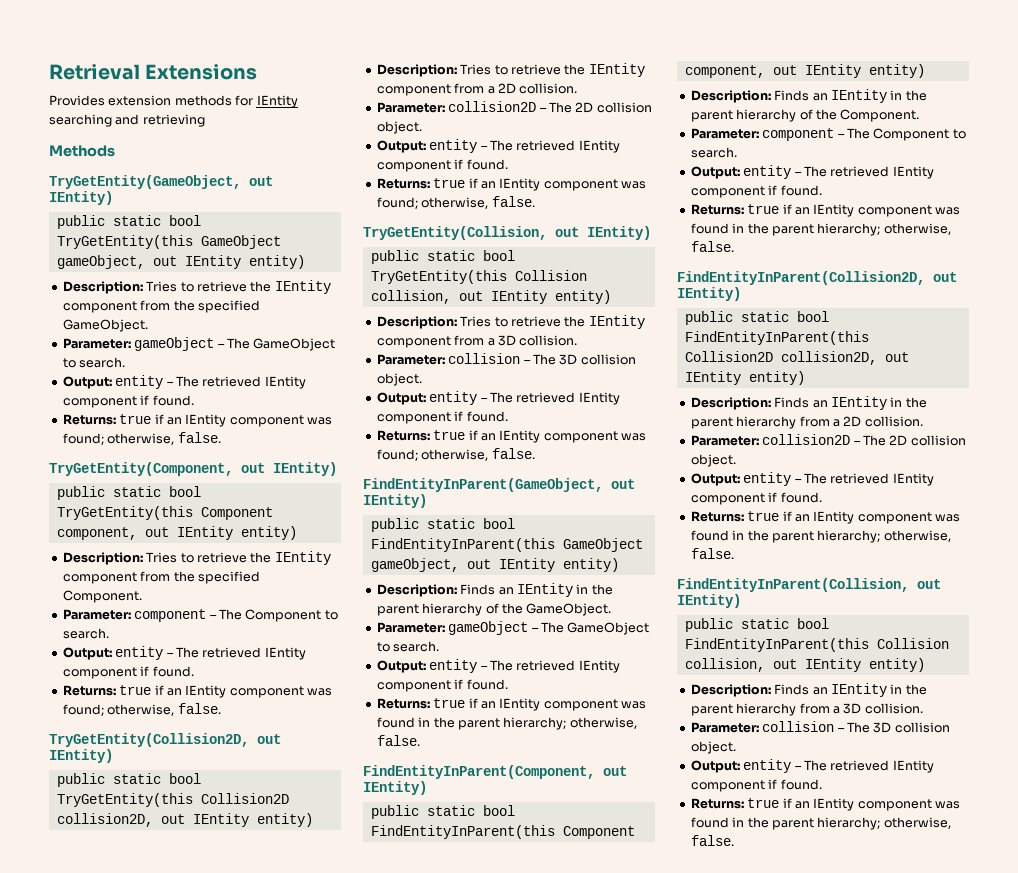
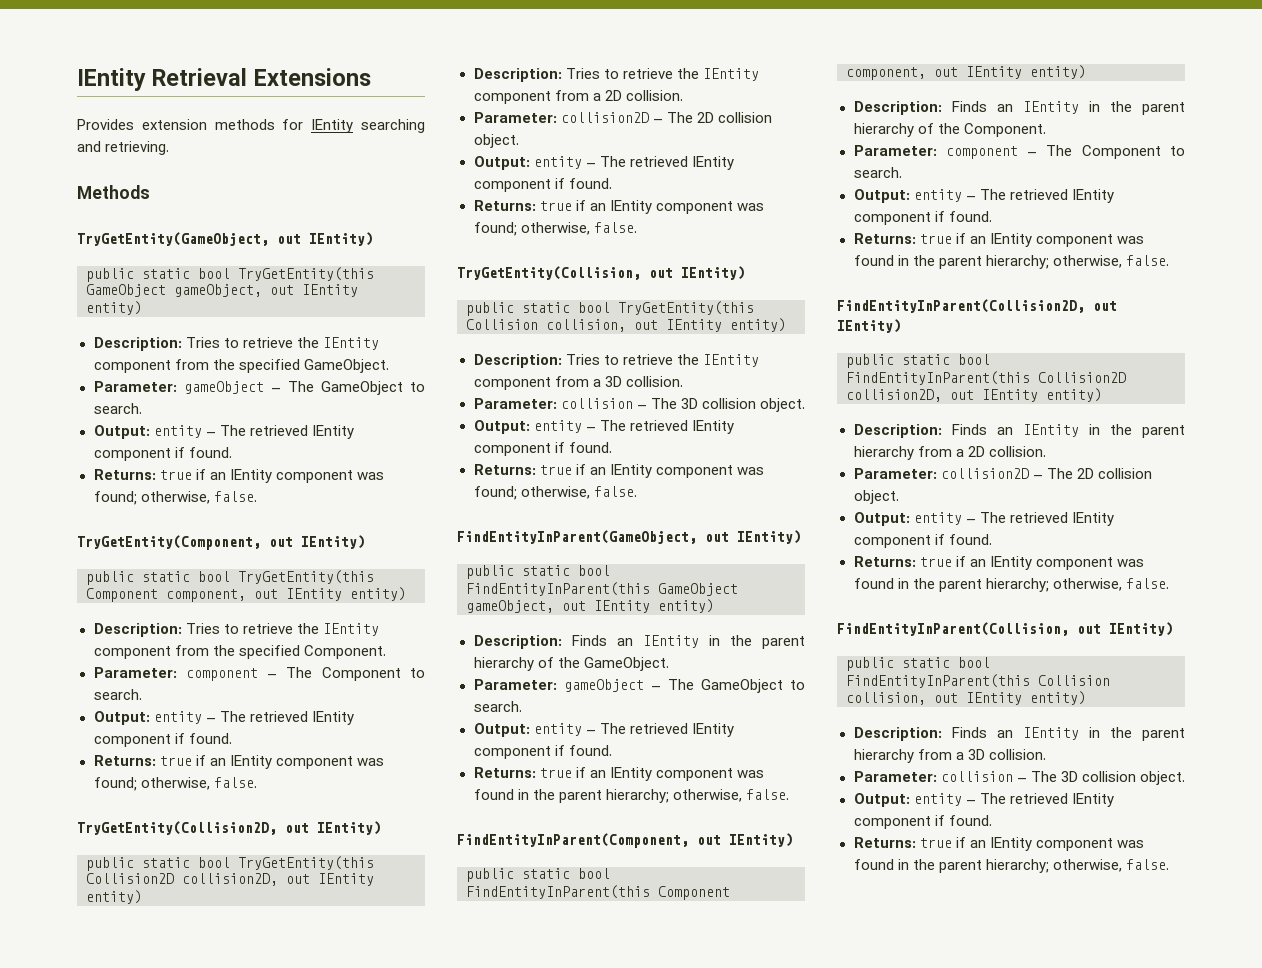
(49, 72) none -> [77,68,146,91] IEntity
[142,114,205,127] retrieving -> [105,141,170,155] retrieving.

